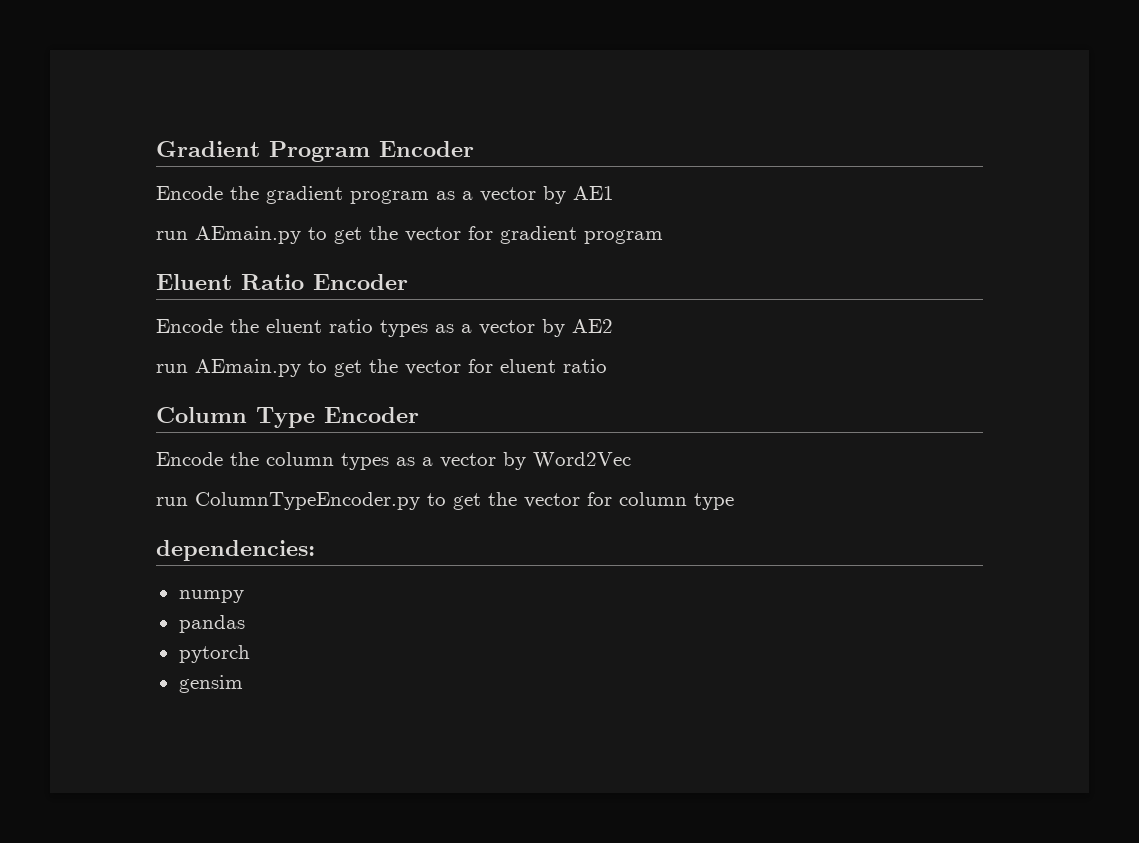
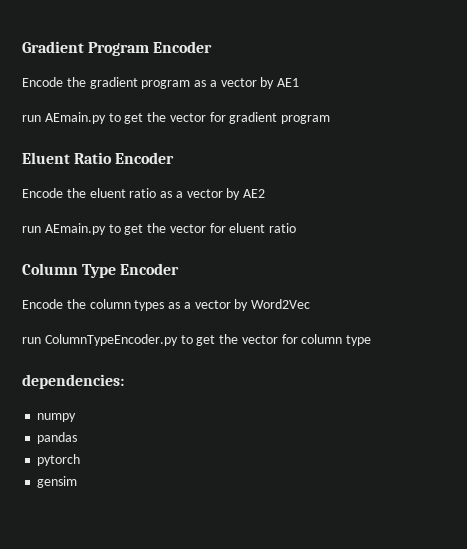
[380,320,428,337] types -> (157, 193) none

